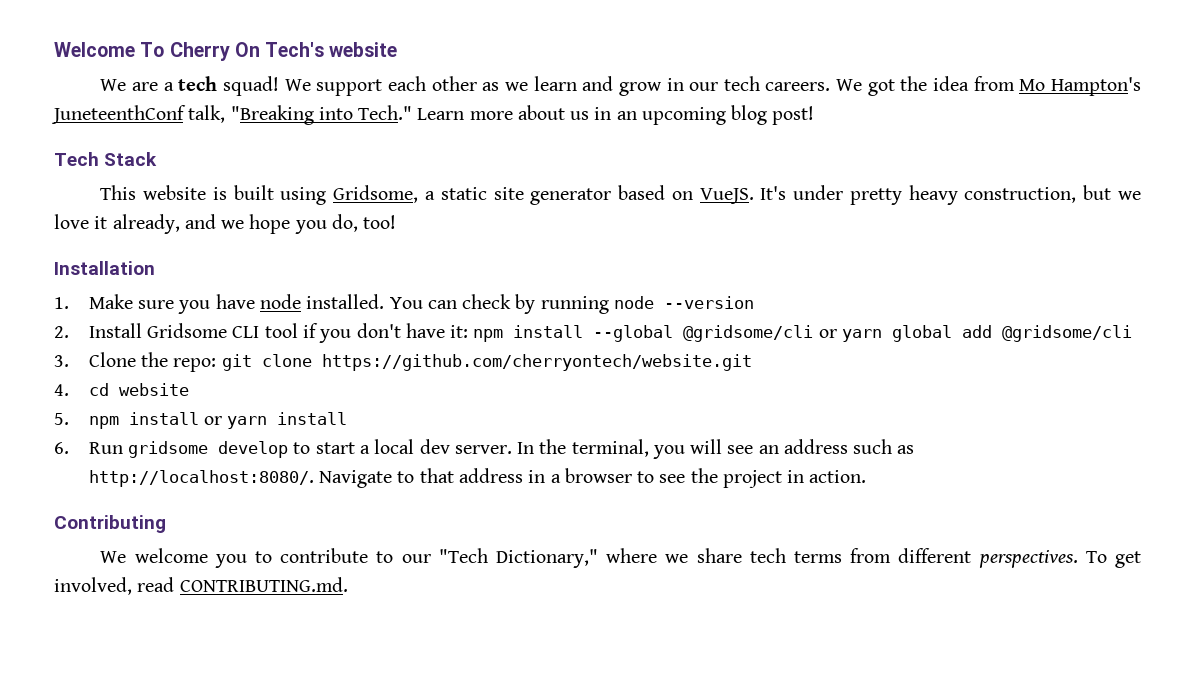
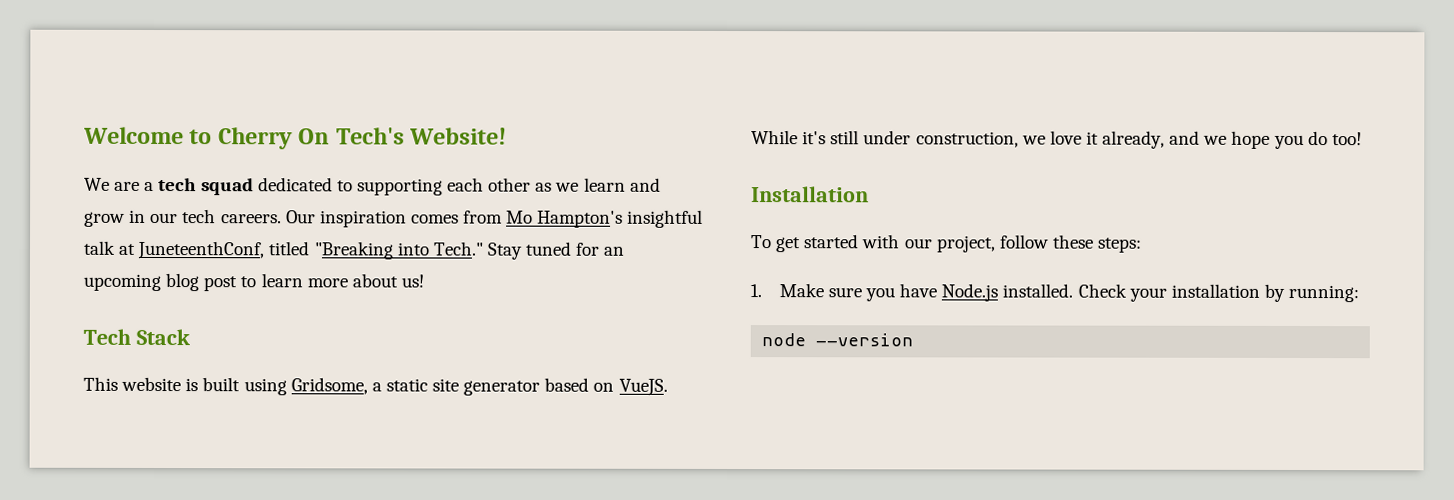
[140,42,165,57] To -> [189,129,213,145] to
[329,42,398,57] website -> [409,127,508,145] Website!
[222,76,383,96] squad! We support -> [200,177,443,196] squad dedicated to supporting
[836,76,1141,96] [51,105,815,125] We got the idea from Mo Hampton's JuneteenthConf talk, "Breaking into Tech." Learn more about us in an upcoming blog post! -> [285,209,704,228] [83,240,626,260] [83,273,424,292] Our inspiration comes from Mo Hampton's insightful talk at JuneteenthConf, titled "Breaking into Tech." Stay tuned for an upcoming blog post to learn more about us!
[760,185,1112,205] It's under pretty heavy construction, but -> [751,130,1019,148] While it's still under construction,
[331,214,358,232] do, -> [1307,131,1328,146] do
(155, 268) none -> [751,234,1143,253] // To get started with our project, follow these steps:
[259,294,754,314] [54,323,1132,343] [54,352,752,372] [54,383,189,396] [54,412,348,429] [54,439,915,459] [88,468,867,488] [54,515,166,533] [100,548,1141,568] [54,577,348,595] node installed. You can check by running node --version // 2. Install Gridsome CLI tool if you don't have it: npm install --global @gridsome/cli or yarn global add @gridsome/cli // 3. Clone the repo: git clone https://github.com/cherryontech/website.git // 4. cd website // 5. npm install or yarn install // 6. Run gridsome develop to start a local dev server. In the terminal, you will see an address such as http://localhost:8080/. Navigate to that address in a browser to see the project in action. // Contributing // We welcome you to contribute to our "Tech Dictionary," where we share tech terms from different perspectives. To get involved, read CONTRIBUTING.md. -> [941,283,1360,303] [761,333,914,347] Node.js installed. Check your installation by running: // node --version

